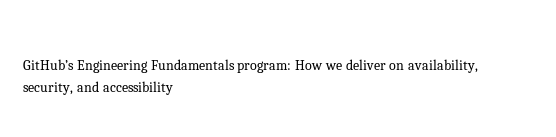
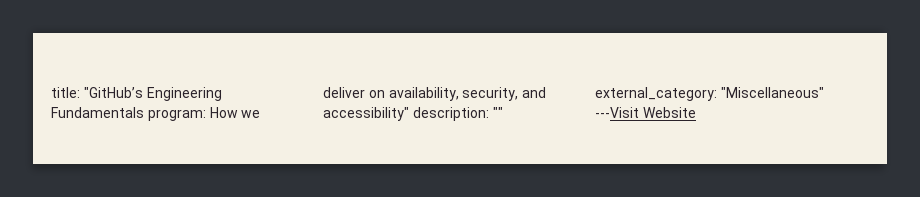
[23,59,74,70] GitHub’s -> [51,87,143,98] title: "GitHub’s
[102,81,173,95] accessibility -> [323,107,503,121] [595,87,824,101] [595,107,696,118] accessibility" description: "" external_category: "Miscellaneous" ---Visit Website

